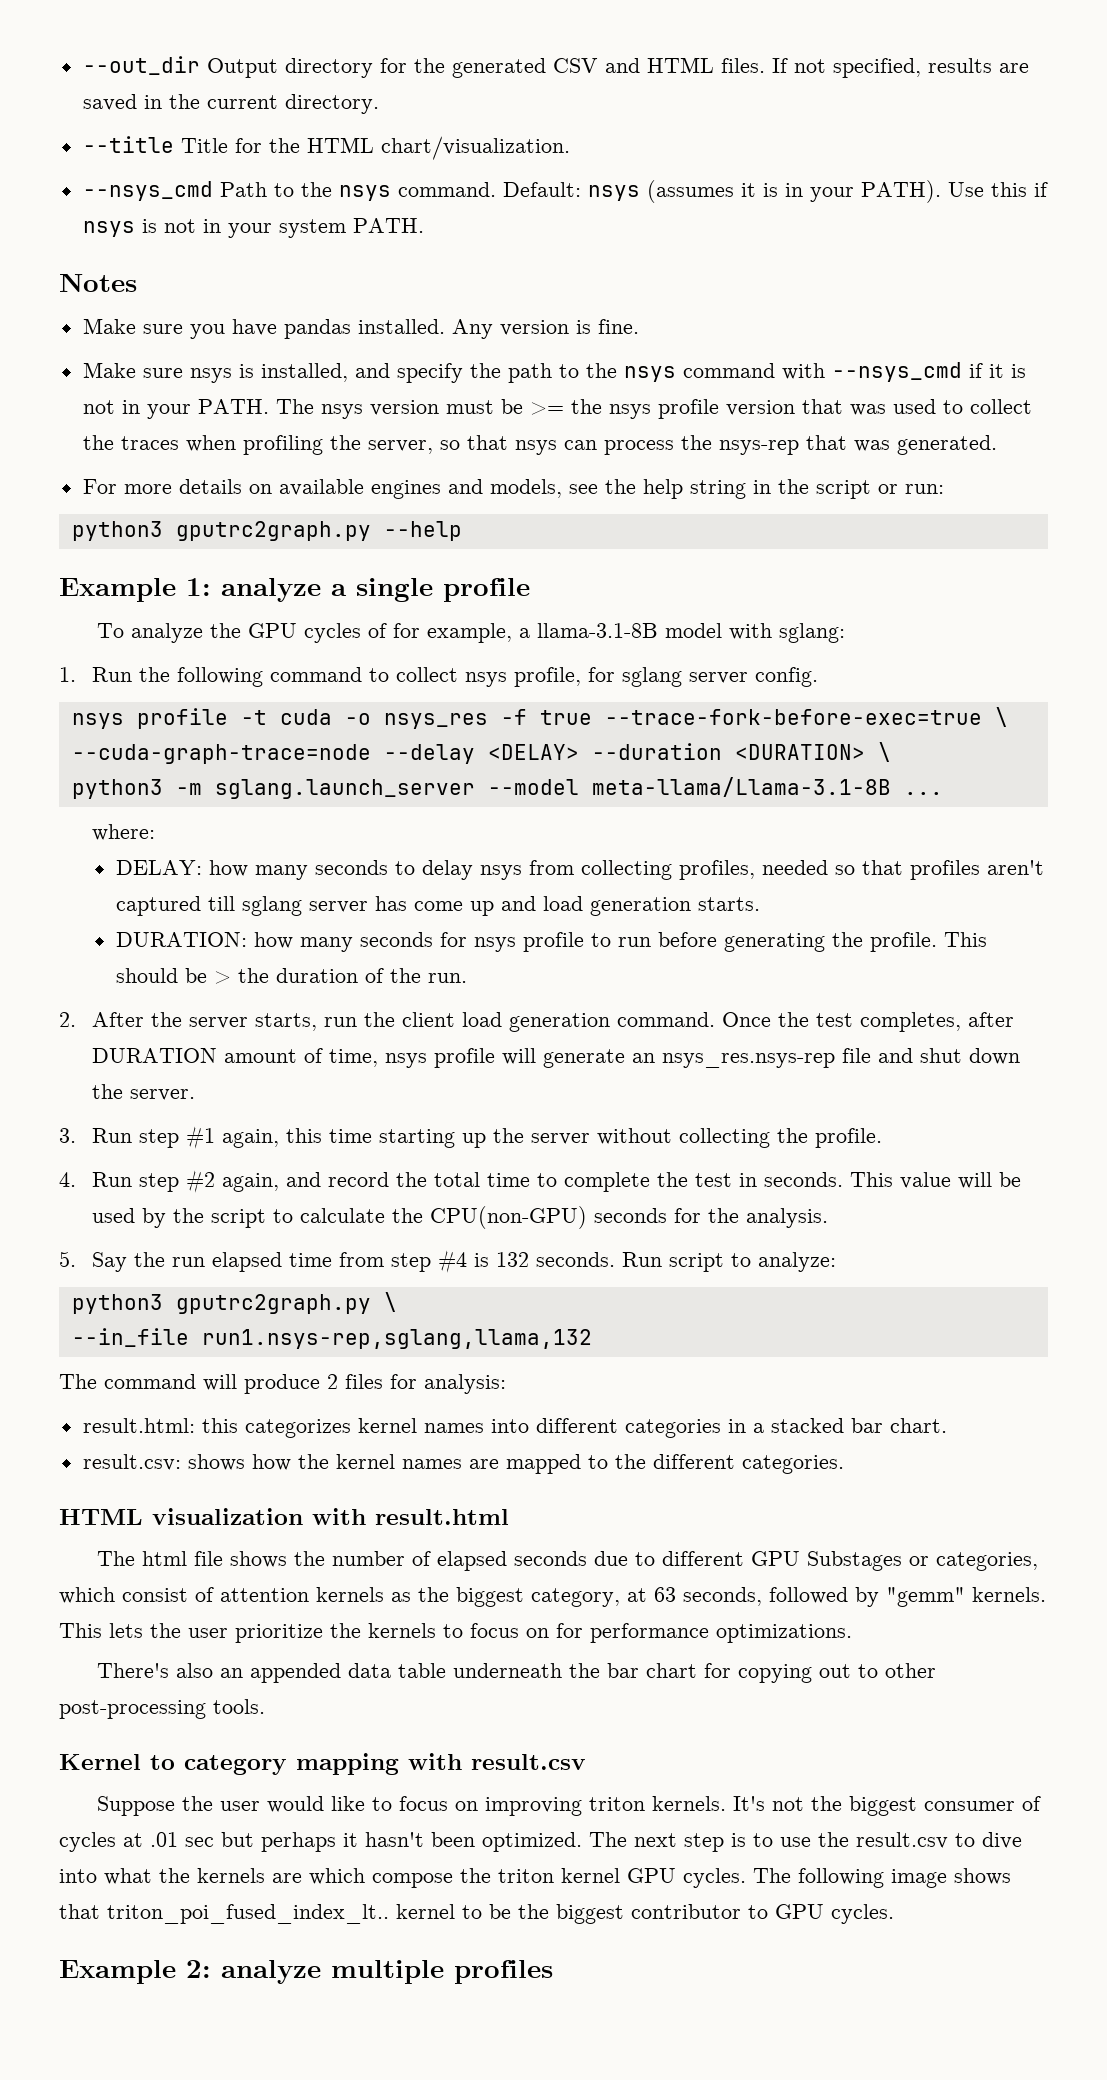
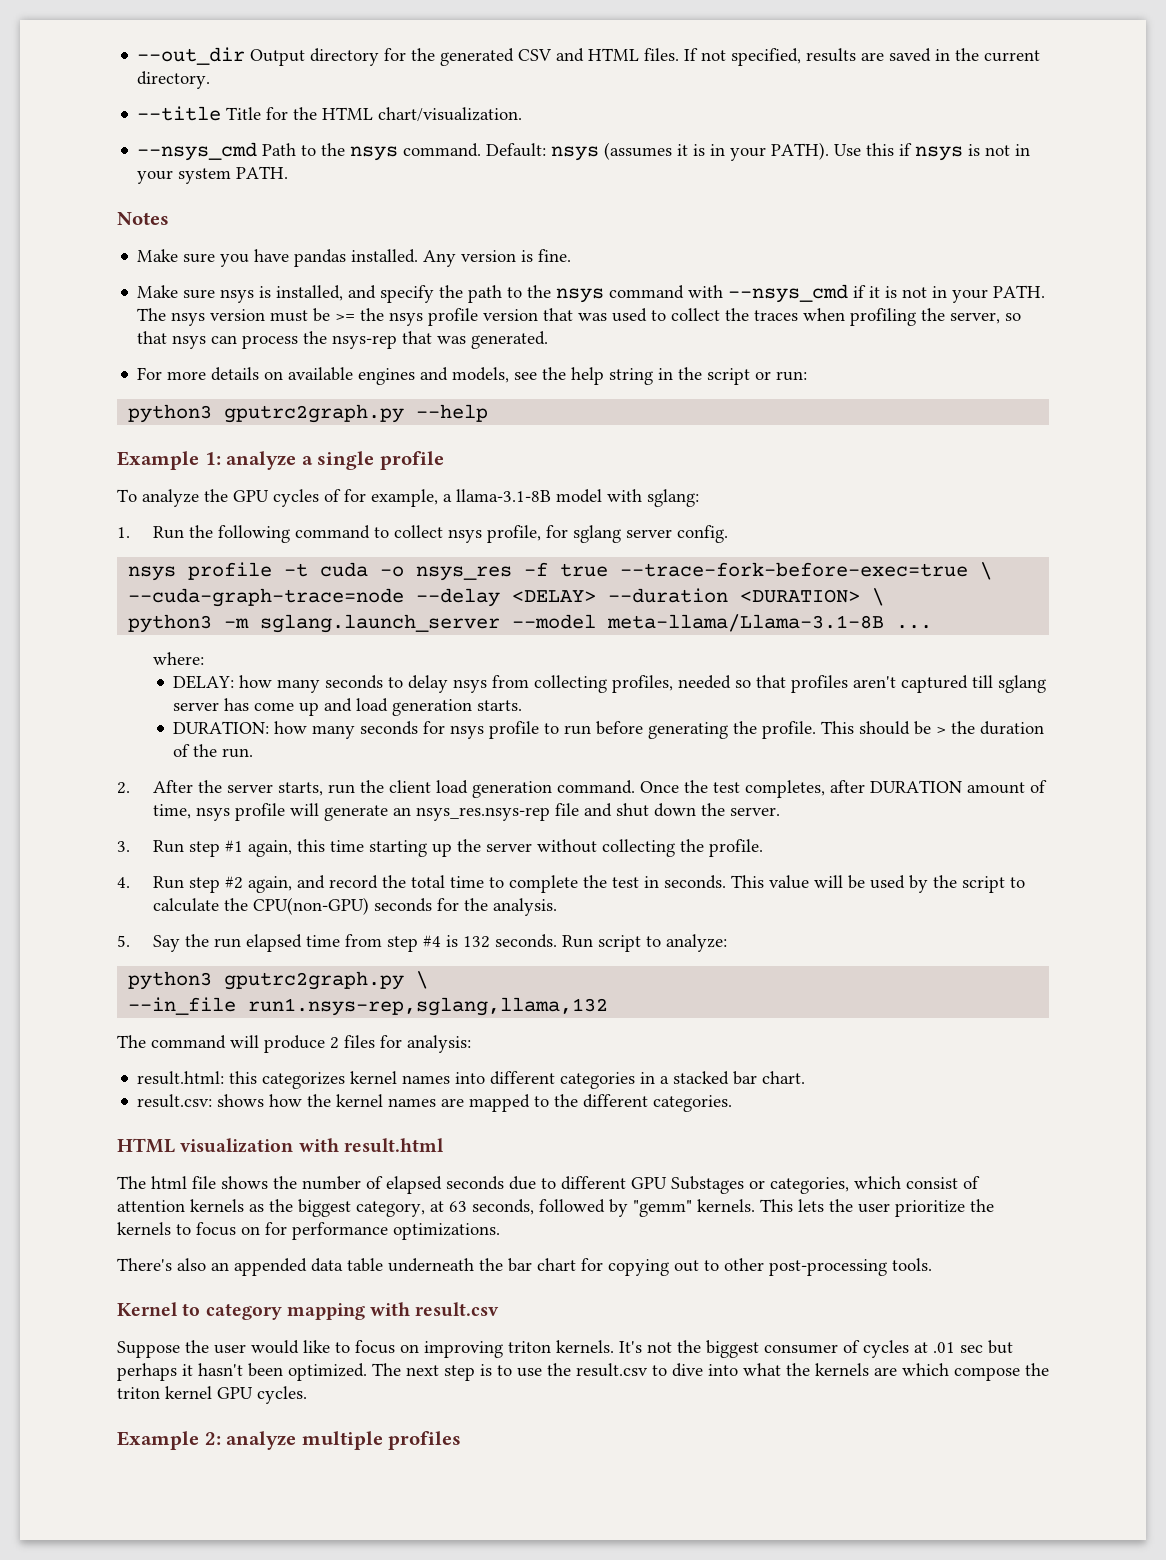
[753,1868,1011,1888] [59,1904,894,1924] The following image shows that triton_poi_fused_index_lt.. kernel to be the biggest contributor to GPU cycles. -> (307, 1395) none

